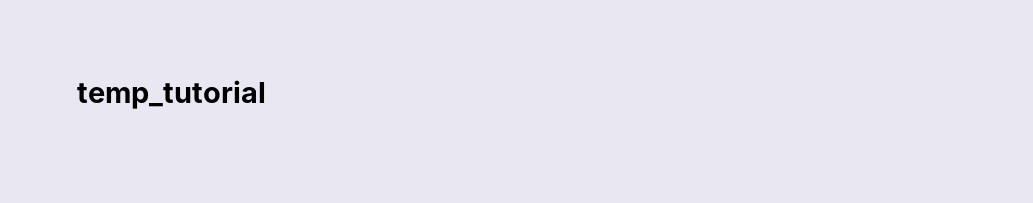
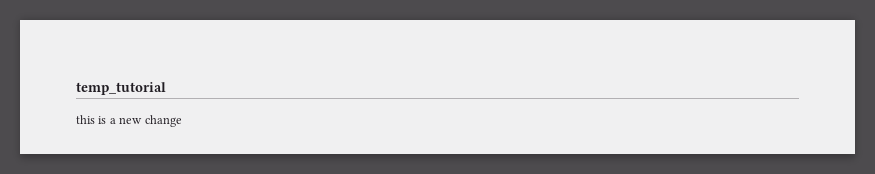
(266, 94) none -> [76,115,182,127] // this is a new change

